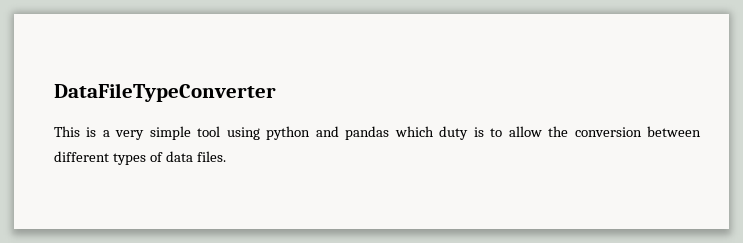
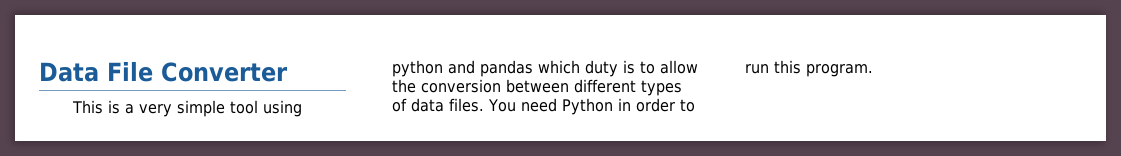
[54,83,276,102] DataFileTypeConverter -> [39,62,288,82] Data File Converter
(226, 156) none -> [488,98,695,115] [745,60,873,77] You need Python in order to run this program.

